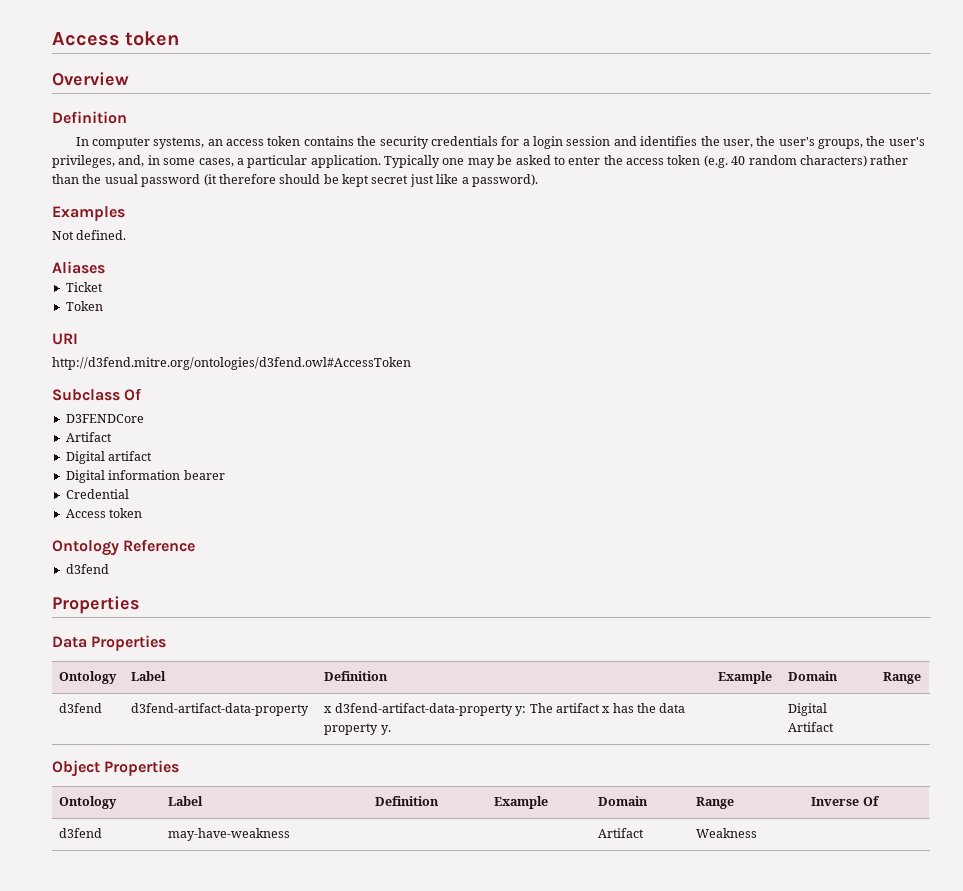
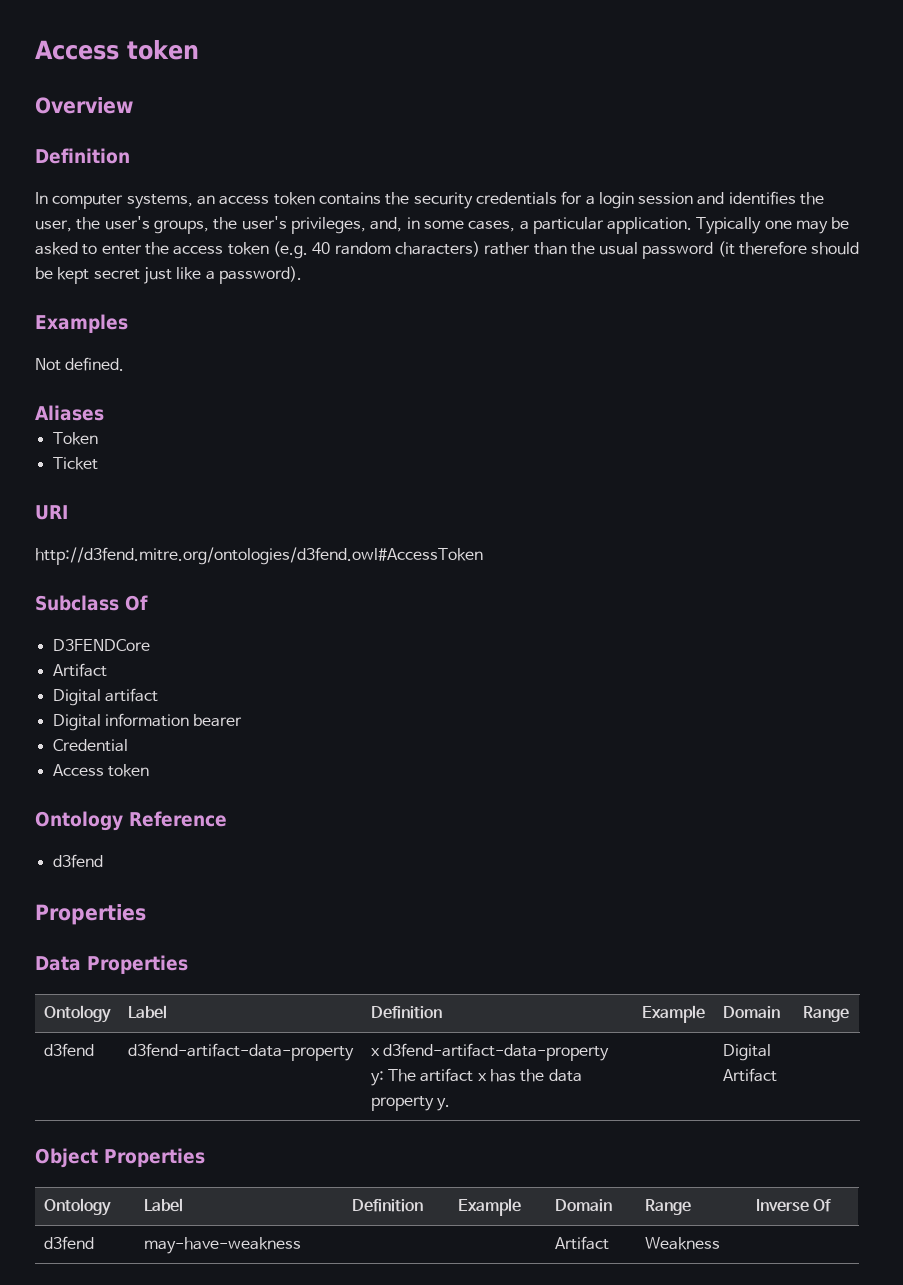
(105, 267) none -> [52,432,98,445] // Token
[65,301,103,311] // Token -> (98, 463) none

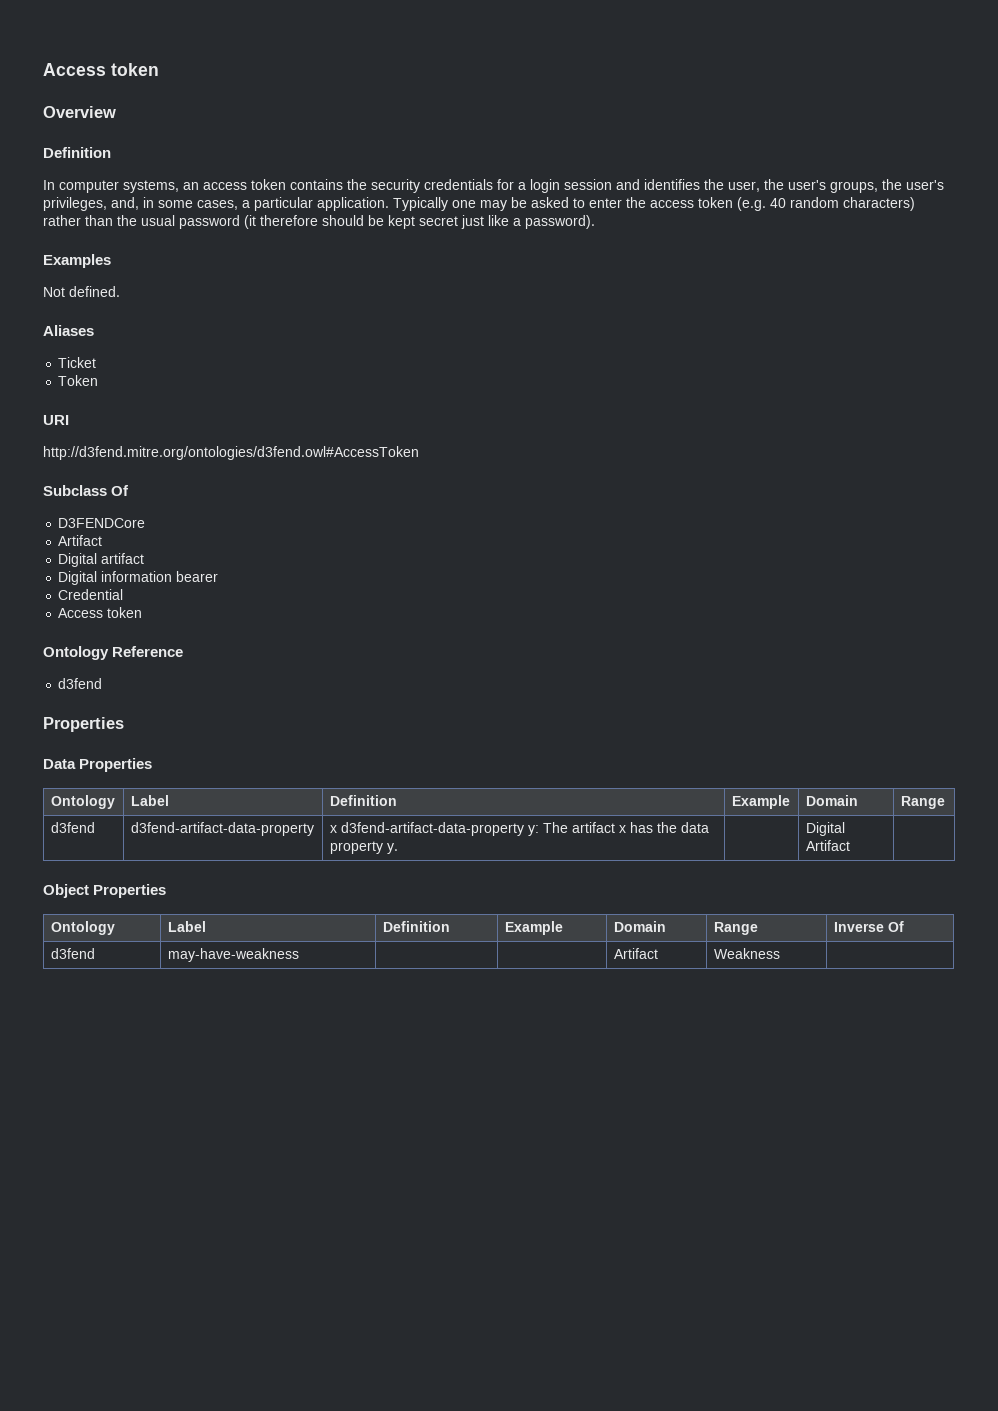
(104, 413) none -> [58,357,97,368] // Ticket
[52,457,98,470] // Ticket -> (99, 380) none

